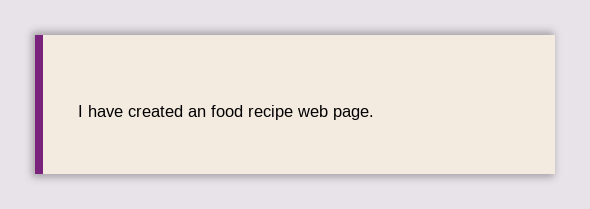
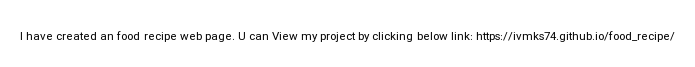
(374, 114) none -> [237,31,675,42] U can View my project by clicking below link: https://ivmks74.github.io/food_recipe/

